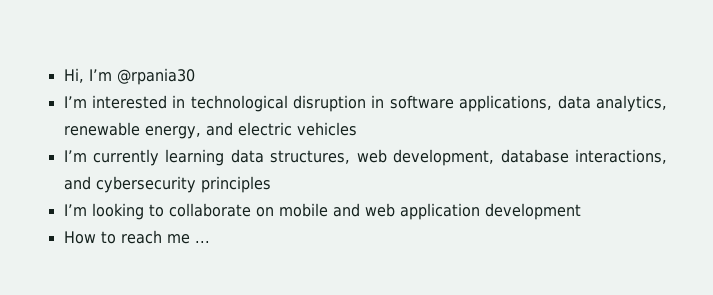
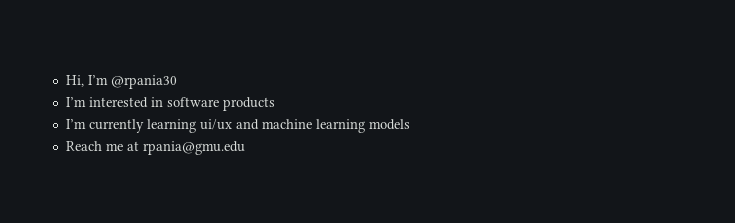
[190,95,667,112] [63,122,357,139] [63,149,667,166] [63,176,271,193] [63,203,581,220] [63,230,210,244] technological disruption in software applications, data analytics, renewable energy, and electric vehicles // I’m currently learning data structures, web development, database interactions, and cybersecurity principles // I’m looking to collaborate on mobile and web application development // How to reach me ... -> [166,97,275,111] [65,119,410,133] [65,141,245,155] software products // I’m currently learning ui/ux and machine learning models // Reach me at rpania@gmu.edu

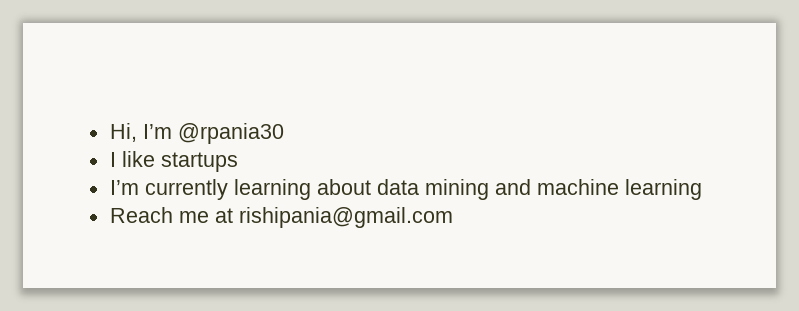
[65,97,275,111] I’m interested in software products -> [109,151,238,172] I like startups
[199,119,232,130] ui/ux -> [316,179,489,200] about data mining
[368,119,410,130] models -> (702, 189) none
[142,141,245,155] rpania@gmu.edu -> [238,207,453,228] rishipania@gmail.com

